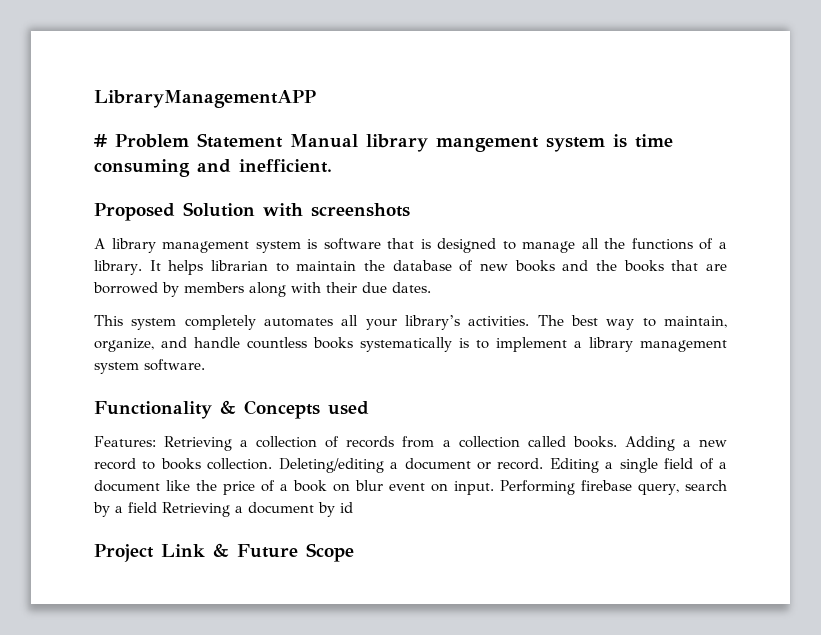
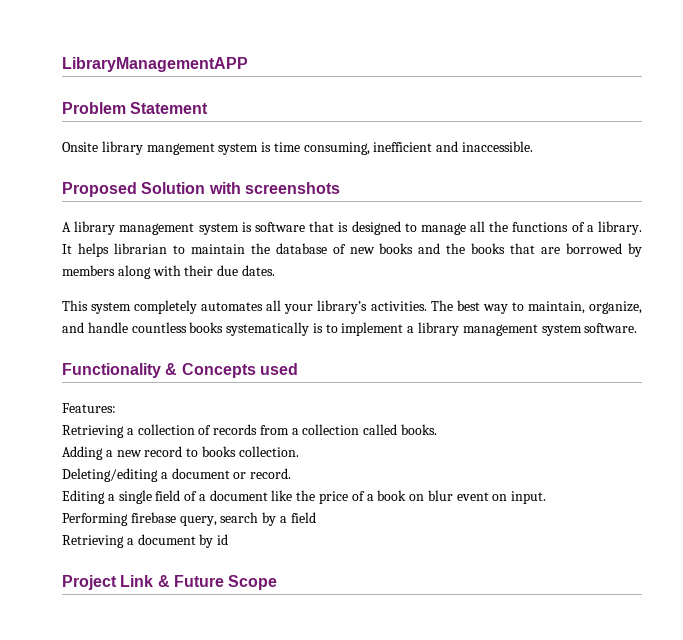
[94,134,107,147] # -> (248, 64) none
[290,134,358,148] Manual -> [62,142,98,152] // Onsite
[94,159,332,177] consuming and inefficient. -> [303,141,534,155] consuming, inefficient and inaccessible.
(156, 441) none -> (116, 408) //
(617, 442) none -> (438, 429) //
(273, 464) none -> (299, 451) //
(544, 464) none -> (292, 473) //
(495, 488) none -> (547, 497) //
(157, 507) none -> (316, 517) //

